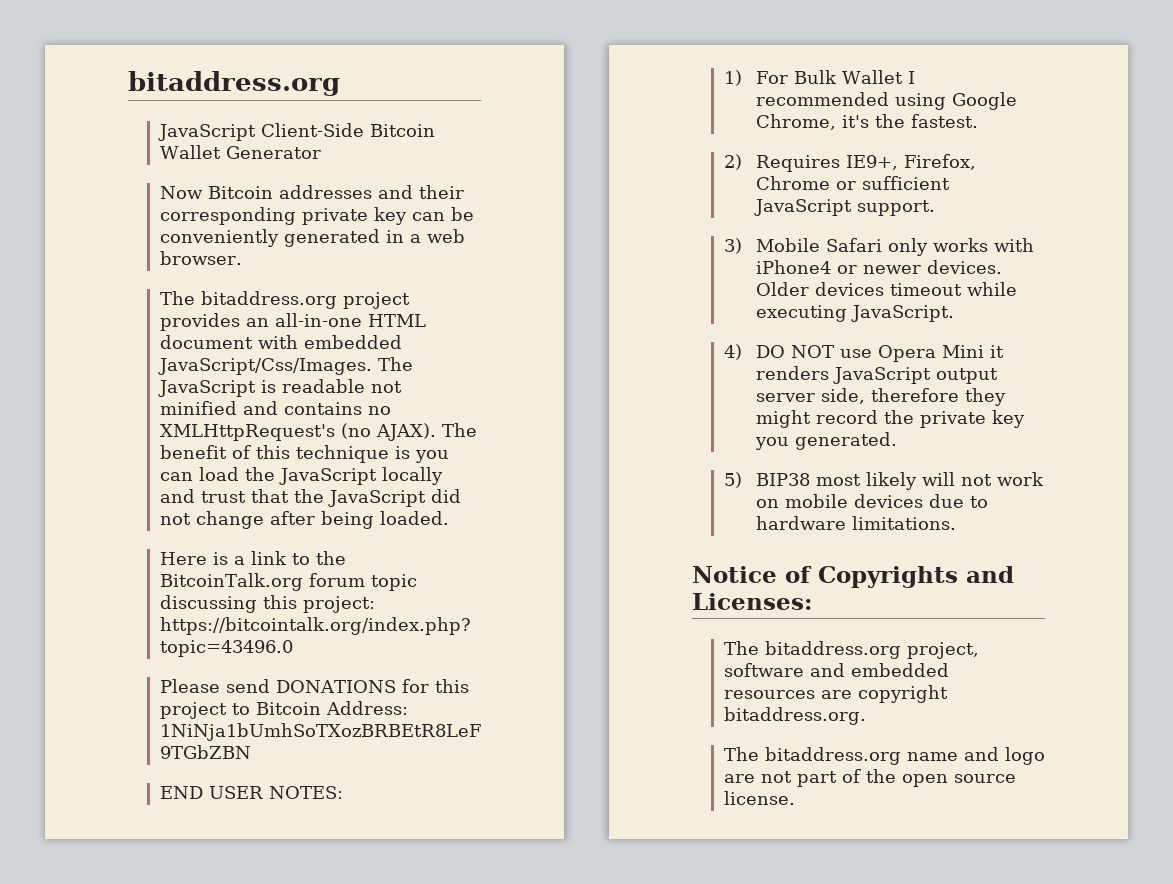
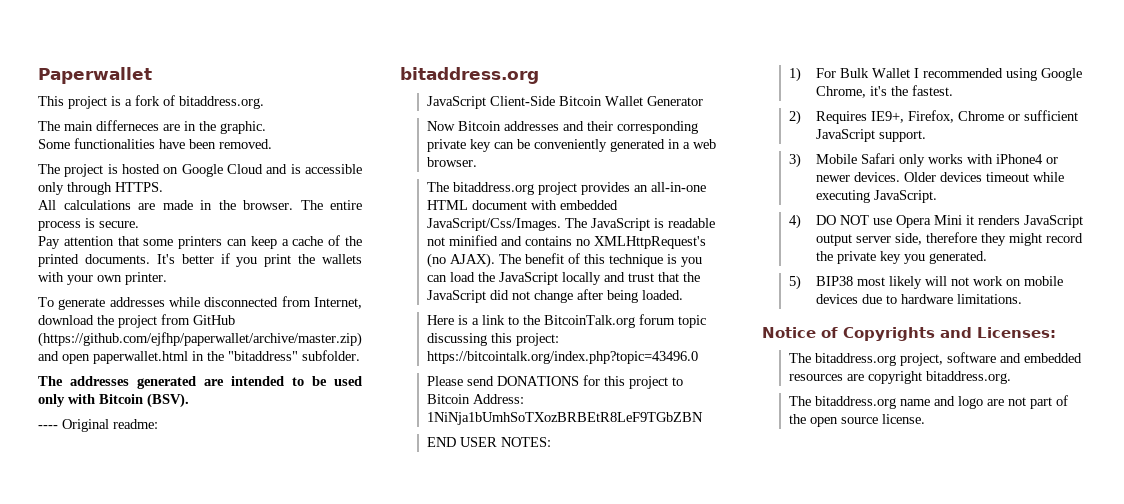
(128, 83) none -> [38,67,152,84] [38,95,264,109] [38,120,266,134] [38,138,272,149] [38,164,362,177] [38,182,163,195] [38,200,362,210] [38,218,139,231] [38,235,363,249] [38,253,362,267] [38,272,167,285] [38,296,362,310] [38,314,235,328] [38,332,362,347] [38,350,360,364] [38,376,362,389] [38,393,189,408] [38,419,158,432] Paperwallet // This project is a fork of bitaddress.org. // The main differneces are in the graphic. // Some functionalities have been removed. // The project is hosted on Google Cloud and is accessible only through HTTPS. // All calculations are made in the browser. The entire process is secure. // Pay attention that some printers can keep a cache of the printed documents. It's better if you print the wallets with your own printer. // To generate addresses while disconnected from Internet, download the project from GitHub (https://github.com/ejfhp/paperwallet/archive/master.zip) and open paperwallet.html in the "bitaddress" subfolder. // The addresses generated are intended to be used only with Bitcoin (BSV). // ---- Original readme: //

